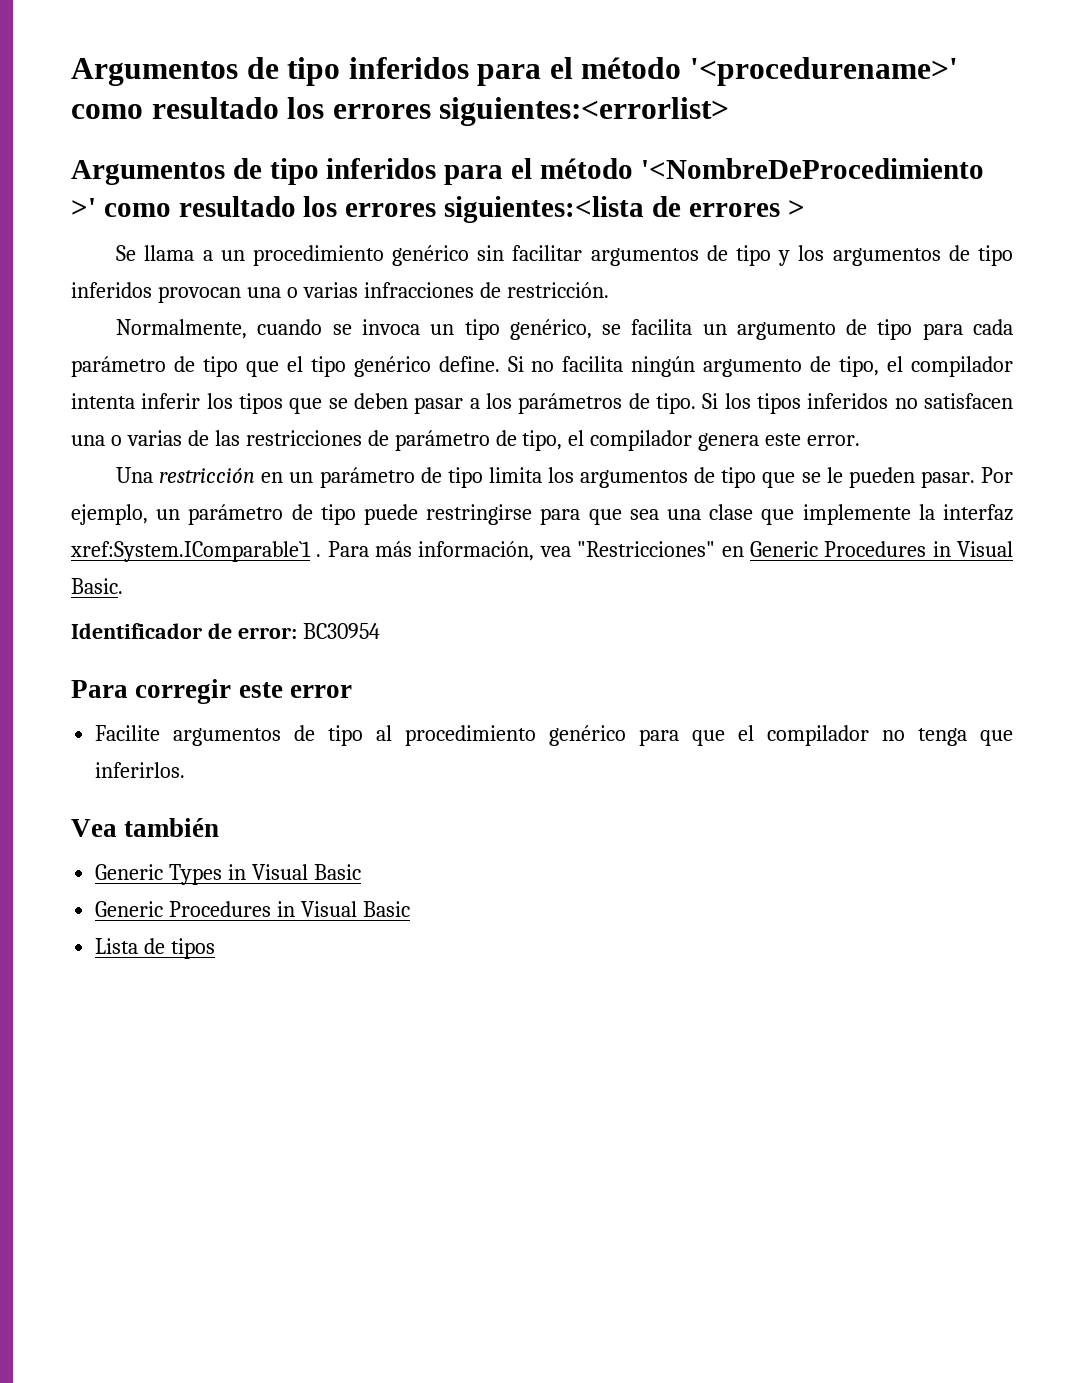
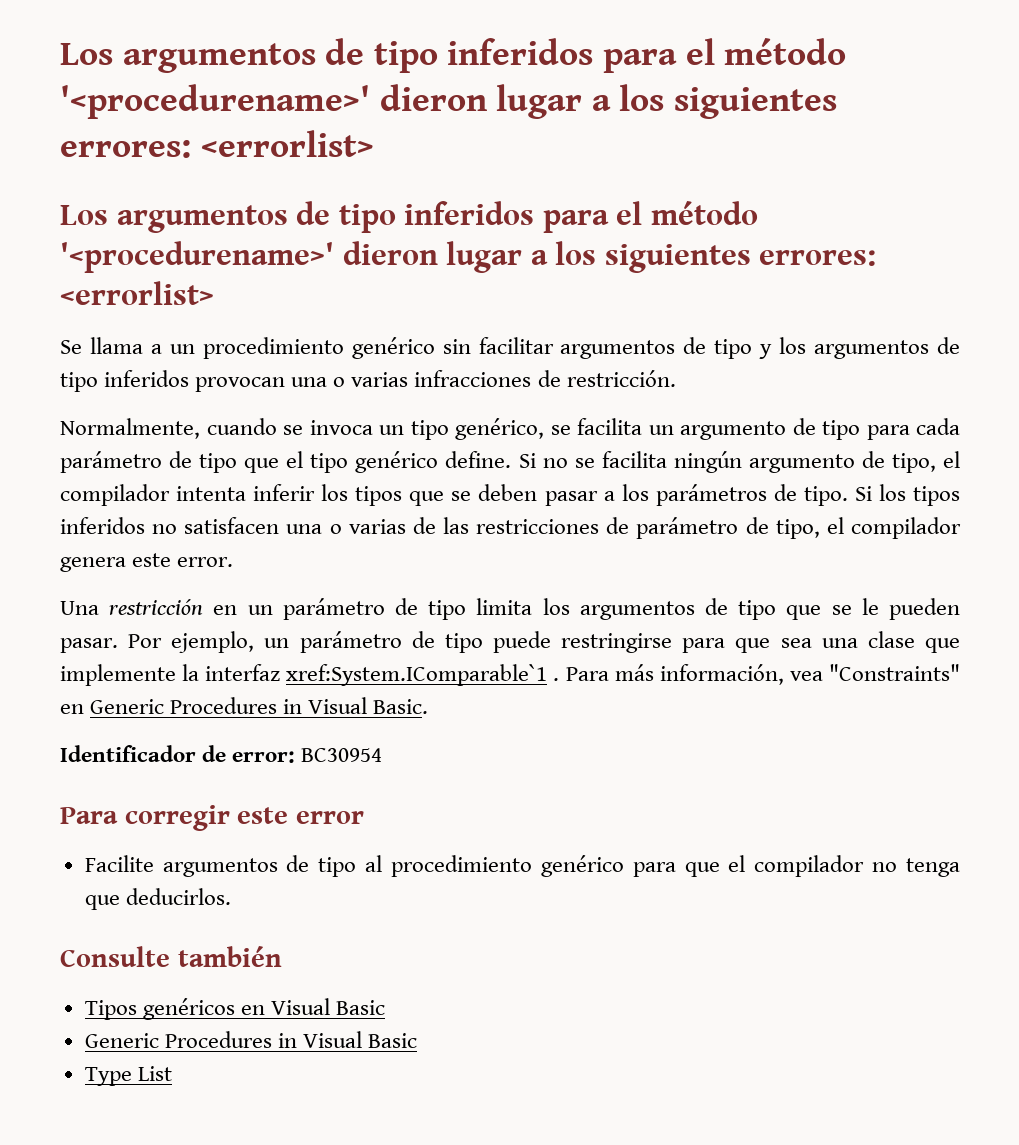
[71,57,958,86] [71,97,730,126] [71,158,984,185] [71,196,805,223] Argumentos de tipo inferidos para el método '<procedurename>' como resultado los errores siguientes:<errorlist> // Argumentos de tipo inferidos para el método '<NombreDeProcedimiento >' como resultado los errores siguientes:<lista de errores > -> [60,38,847,73] [60,84,837,119] [60,130,374,158] [60,201,758,233] [60,241,877,273] [60,281,214,305] Los argumentos de tipo inferidos para el método '<procedurename>' dieron lugar a los siguientes errores: <errorlist> // Los argumentos de tipo inferidos para el método '<procedurename>' dieron lugar a los siguientes errores: <errorlist>
(555, 366) none -> [574,458,595,468] se
[577,541,716,557] "Restricciones" -> [829,664,960,681] "Constraints"
[95,762,186,778] [71,819,117,837] inferirlos. // Vea -> [125,888,231,905] [60,946,170,967] deducirlos. // Consulte
[95,864,247,885] Generic Types in -> [84,998,265,1020] Tipos genéricos en
[95,938,216,959] Lista de tipos -> [84,1066,172,1086] Type List

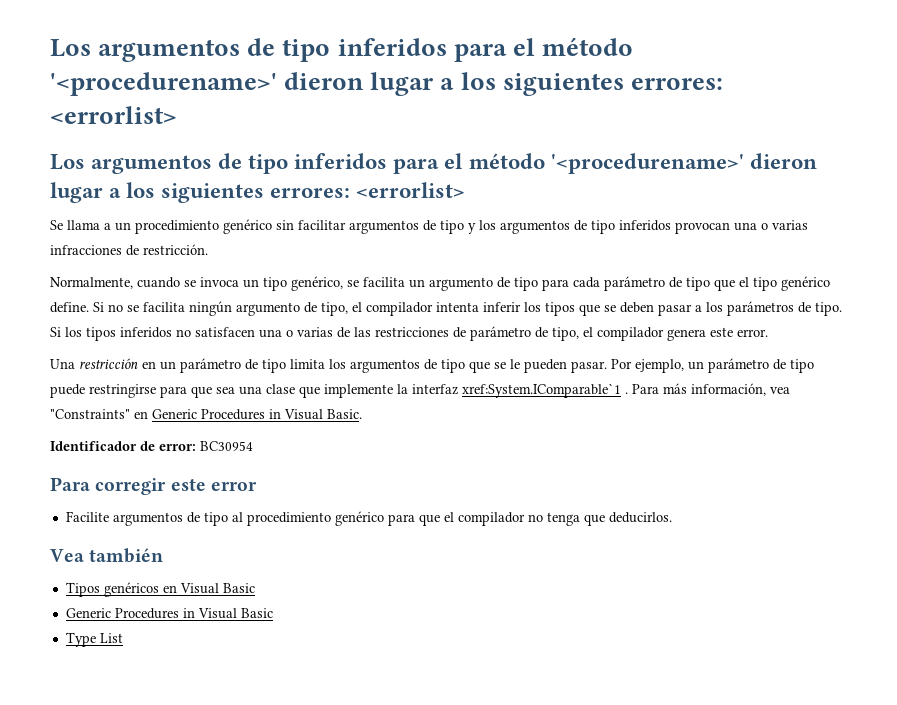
[60,946,170,967] Consulte -> [50,549,84,562] Vea

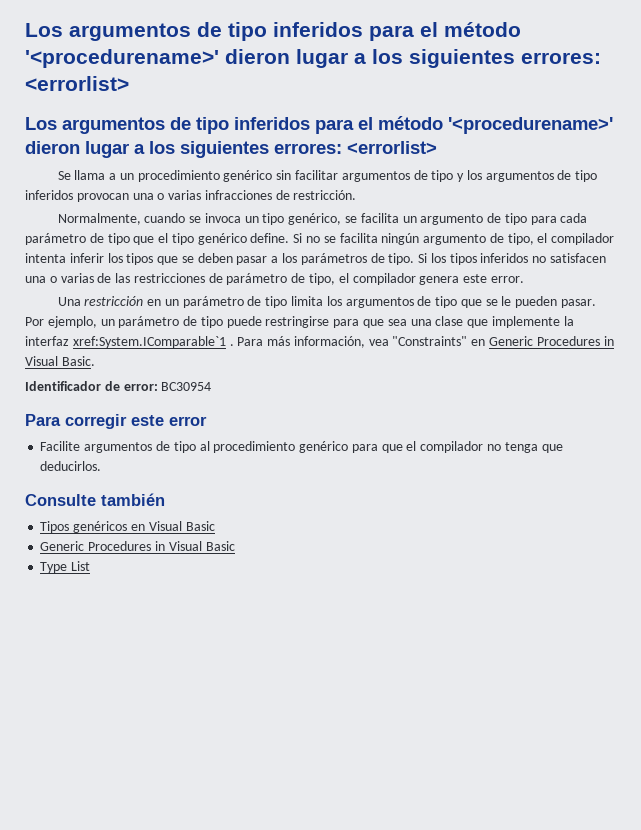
[50,549,84,562] Vea -> [25,494,96,506] Consulte

